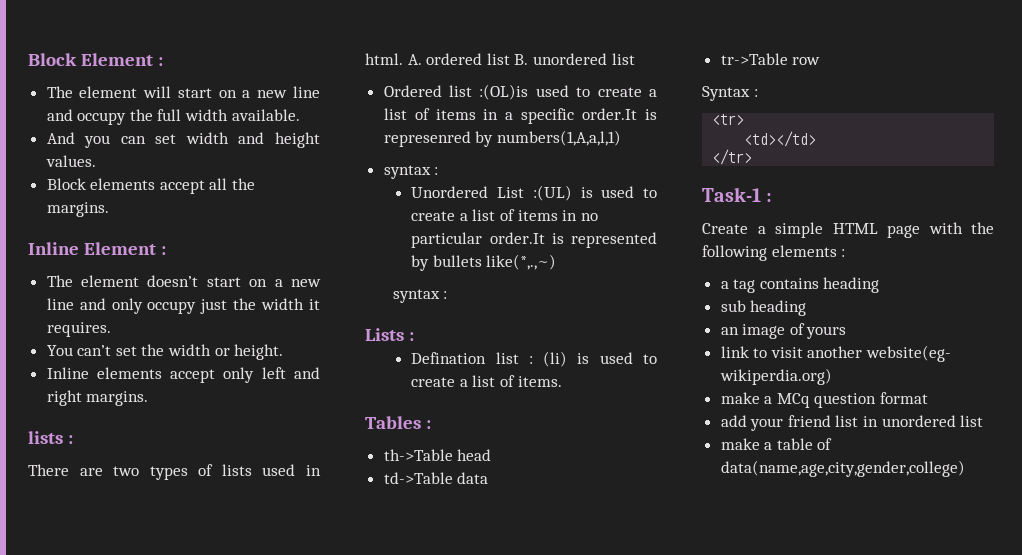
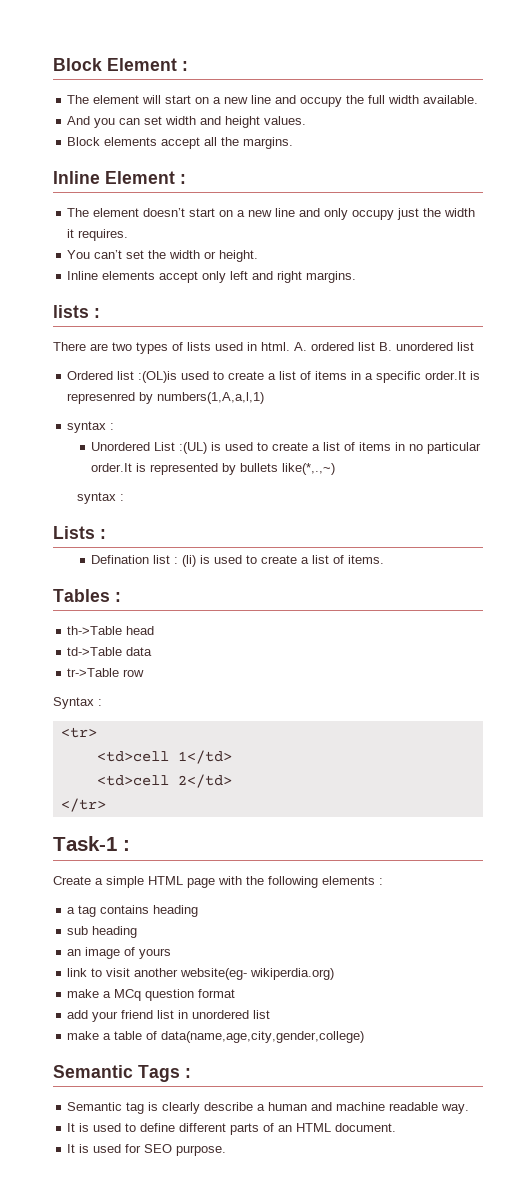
[744,131,817,147] <td></td> -> [96,750,232,764] [96,774,232,788] <td>cell 1</td> // <td>cell 2</td>
(965, 468) none -> [53,1065,191,1082] [67,1102,470,1114] [67,1123,397,1135] [67,1144,227,1156] // Semantic Tags : // Semantic tag is clearly describe a human and machine readable way. // It is used to define different parts of an HTML document. // It is used for SEO purpose.

